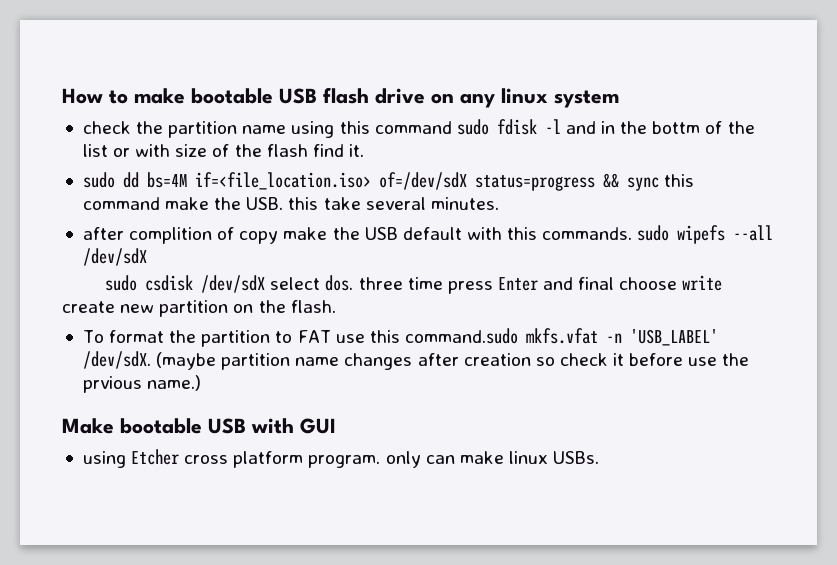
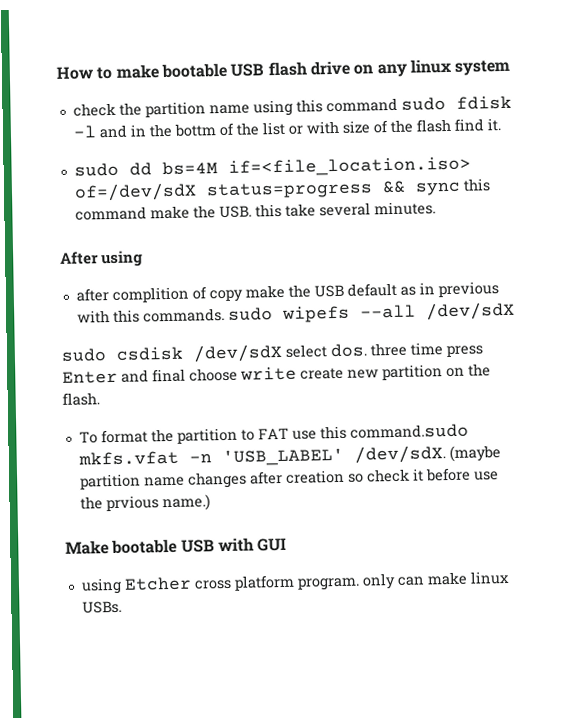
(499, 203) none -> [60,250,144,268] // After using
(462, 233) none -> [399,281,499,298] as in previous

